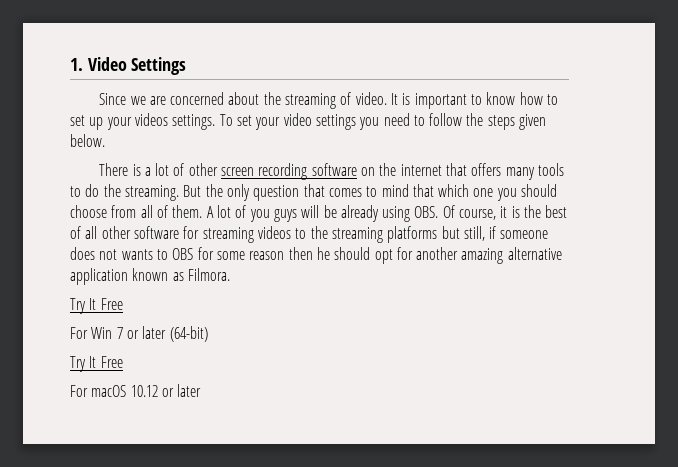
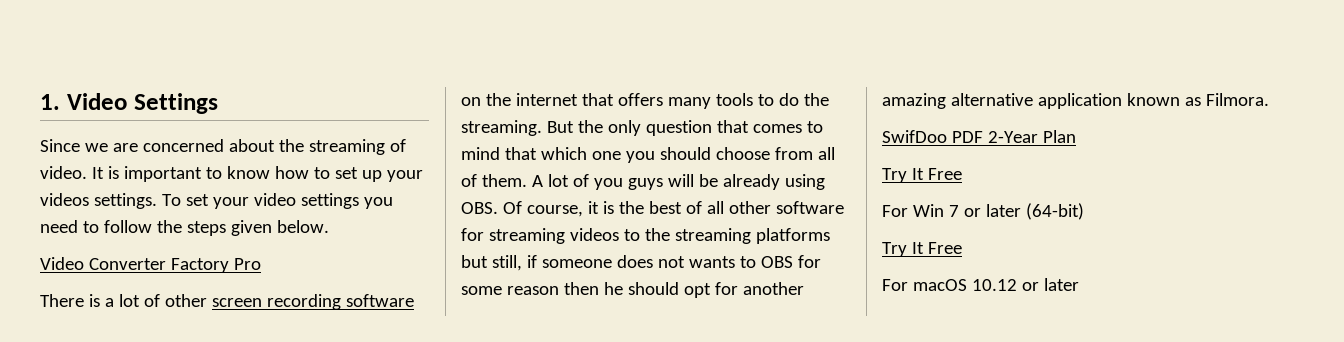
(105, 140) none -> [40,257,261,273] // Video Converter Factory Pro
(230, 274) none -> [882,130,1076,143] // SwifDoo PDF 2-Year Plan

